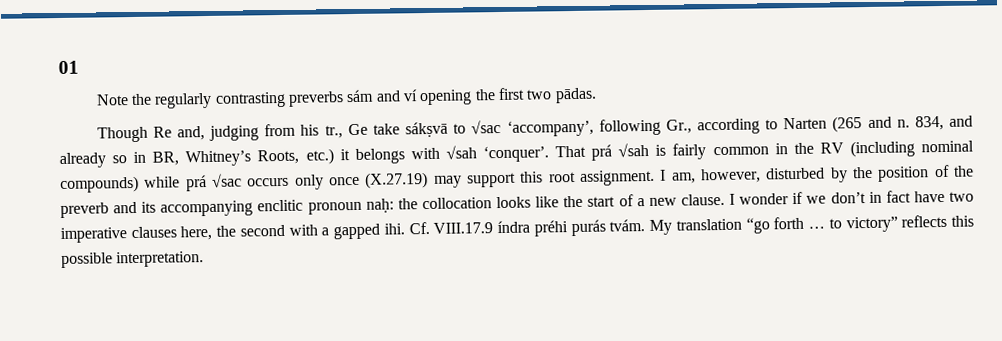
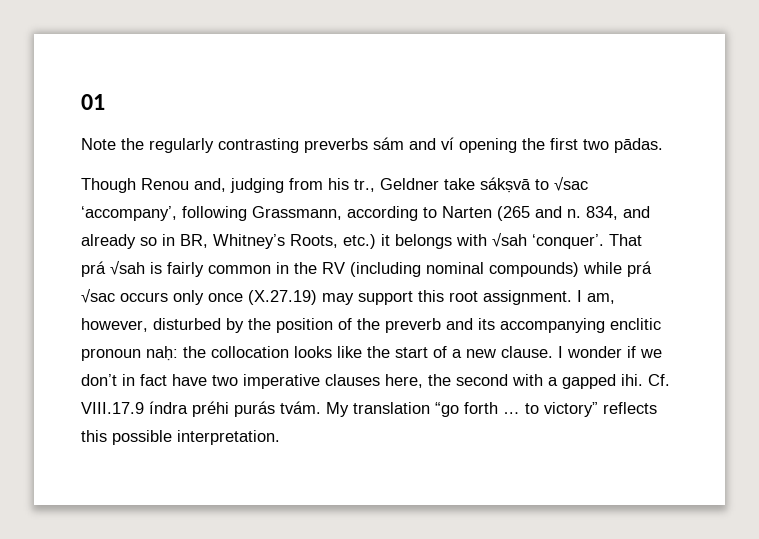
[152,126,172,138] Re -> [141,178,189,190] Renou
[347,123,368,136] Ge -> [380,178,439,190] Geldner
[665,119,692,134] Gr., -> [252,206,342,220] Grassmann,

